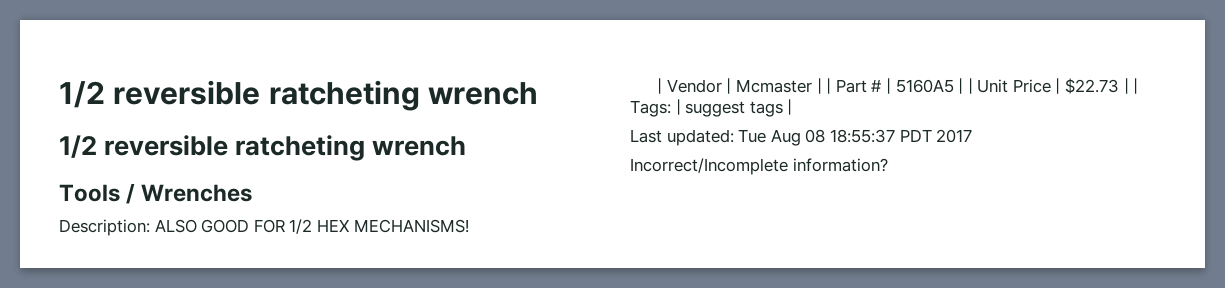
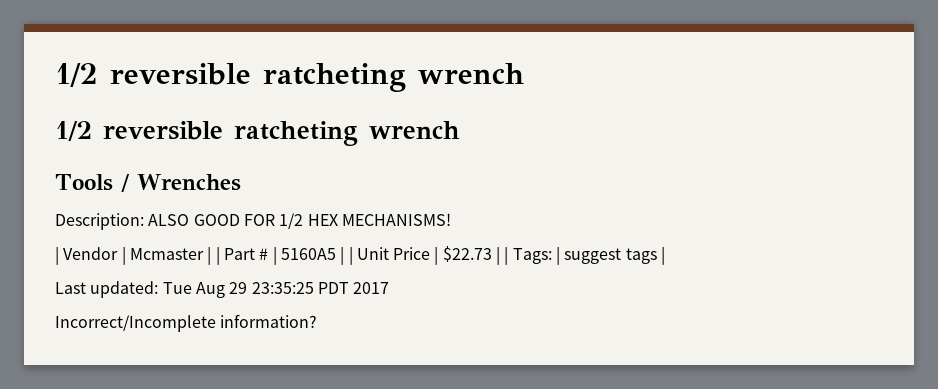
[805,129,895,143] 08 18:55:37 -> [229,282,314,294] 29 23:35:25

